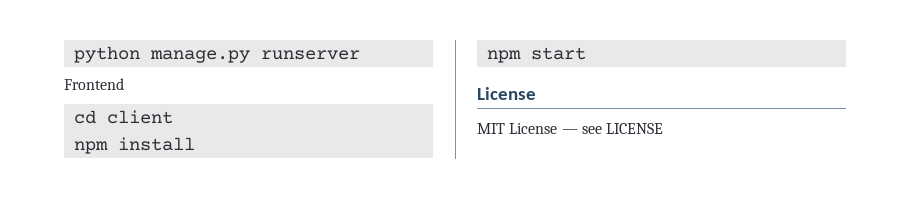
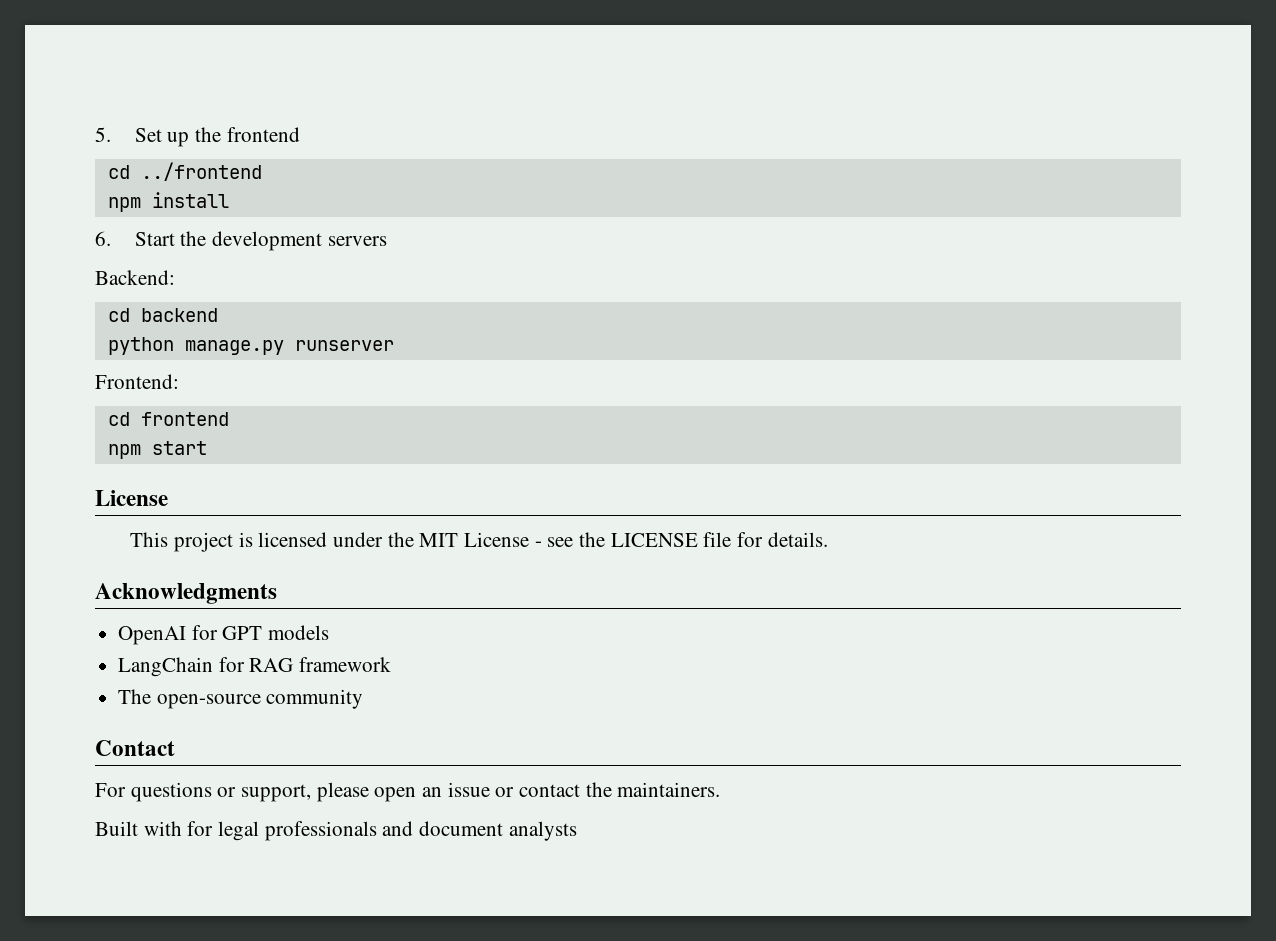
(73, 54) none -> [95,127,300,147] [107,162,262,181] [107,192,229,212] [95,231,387,251] [95,270,175,285] [107,308,218,322] 5. Set up the frontend // cd ../frontend // npm install // 6. Start the development servers // Backend: // cd backend //
[64,78,124,90] [73,110,173,124] [73,137,195,154] Frontend // cd client // npm install -> [95,374,179,389] [107,412,229,426] Frontend: // cd frontend
[477,123,664,134] MIT License — see LICENSE -> [130,532,828,552] [95,583,277,604] [118,625,330,645] [118,657,392,677] [118,689,364,709] [95,740,175,756] [95,782,721,802] [95,821,577,841] This project is licensed under the MIT License - see the LICENSE file for details. // Acknowledgments // OpenAI for GPT models // LangChain for RAG framework // The open-source community // Contact // For questions or support, please open an issue or contact the maintainers. // Built with for legal professionals and document analysts

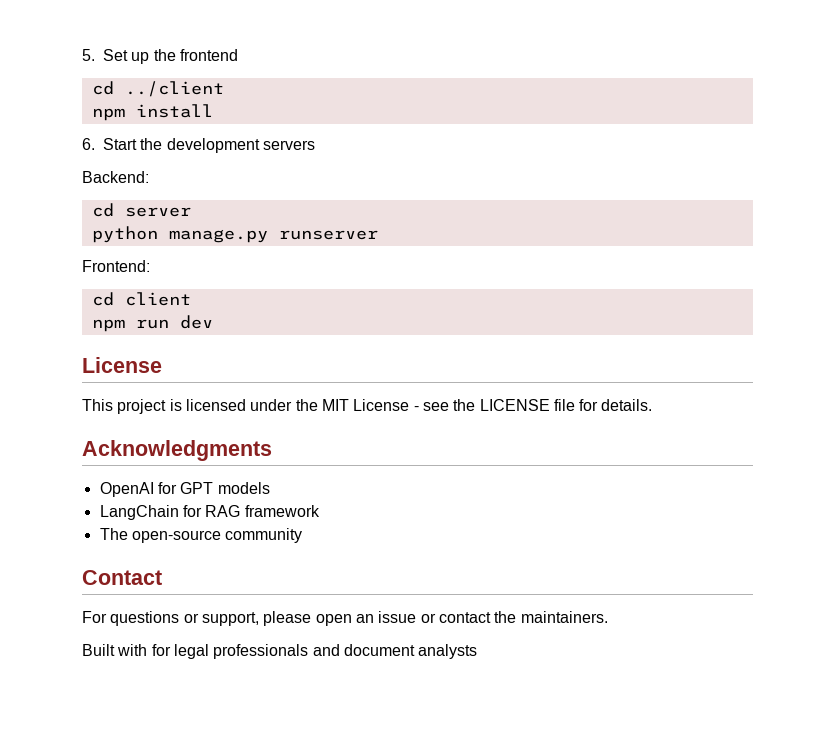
[140,162,262,181] ../frontend -> [124,81,224,97] ../client
[140,308,218,322] backend -> [124,207,191,217] server
[140,412,229,426] [107,441,207,459] frontend // npm start -> [124,292,191,306] [91,315,213,332] client // npm run dev

